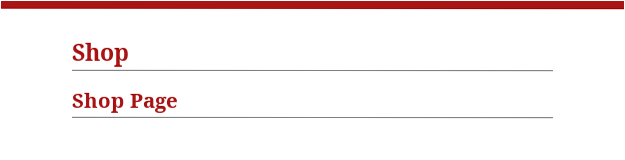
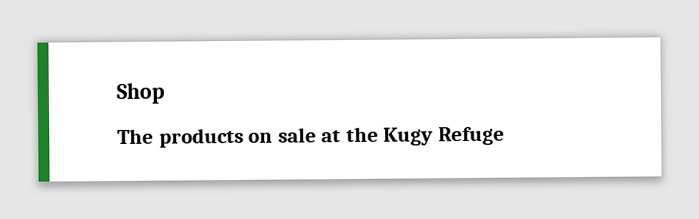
[71,92,178,113] Shop Page -> [117,126,505,148] The products on sale at the Kugy Refuge

